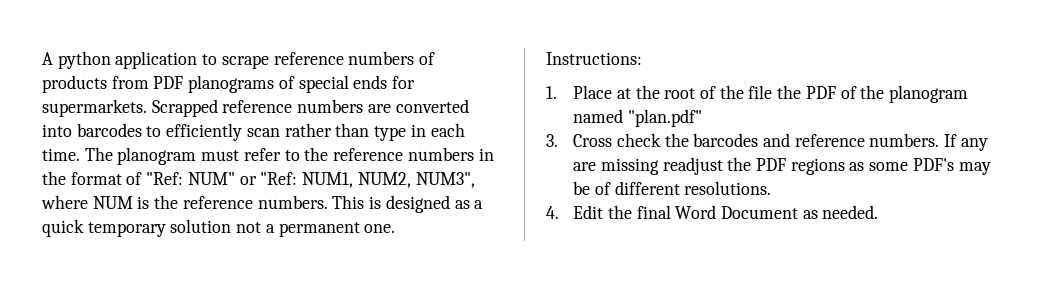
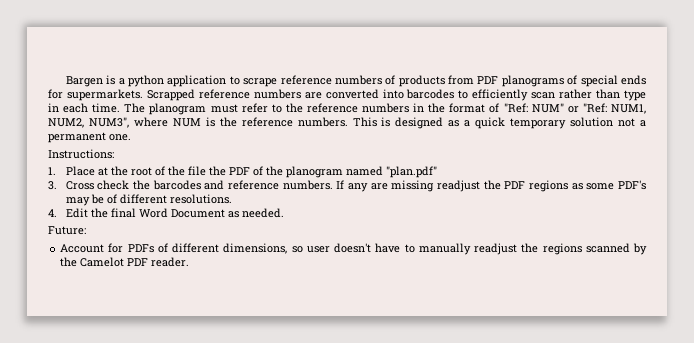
[42,52,53,65] A -> [65,75,125,87] Bargen is a
(879, 212) none -> [48,226,86,235] [60,243,647,255] [60,257,190,267] // Future: // Account for PDFs of different dimensions, so user doesn't have to manually readjust the regions scanned by the Camelot PDF reader.

